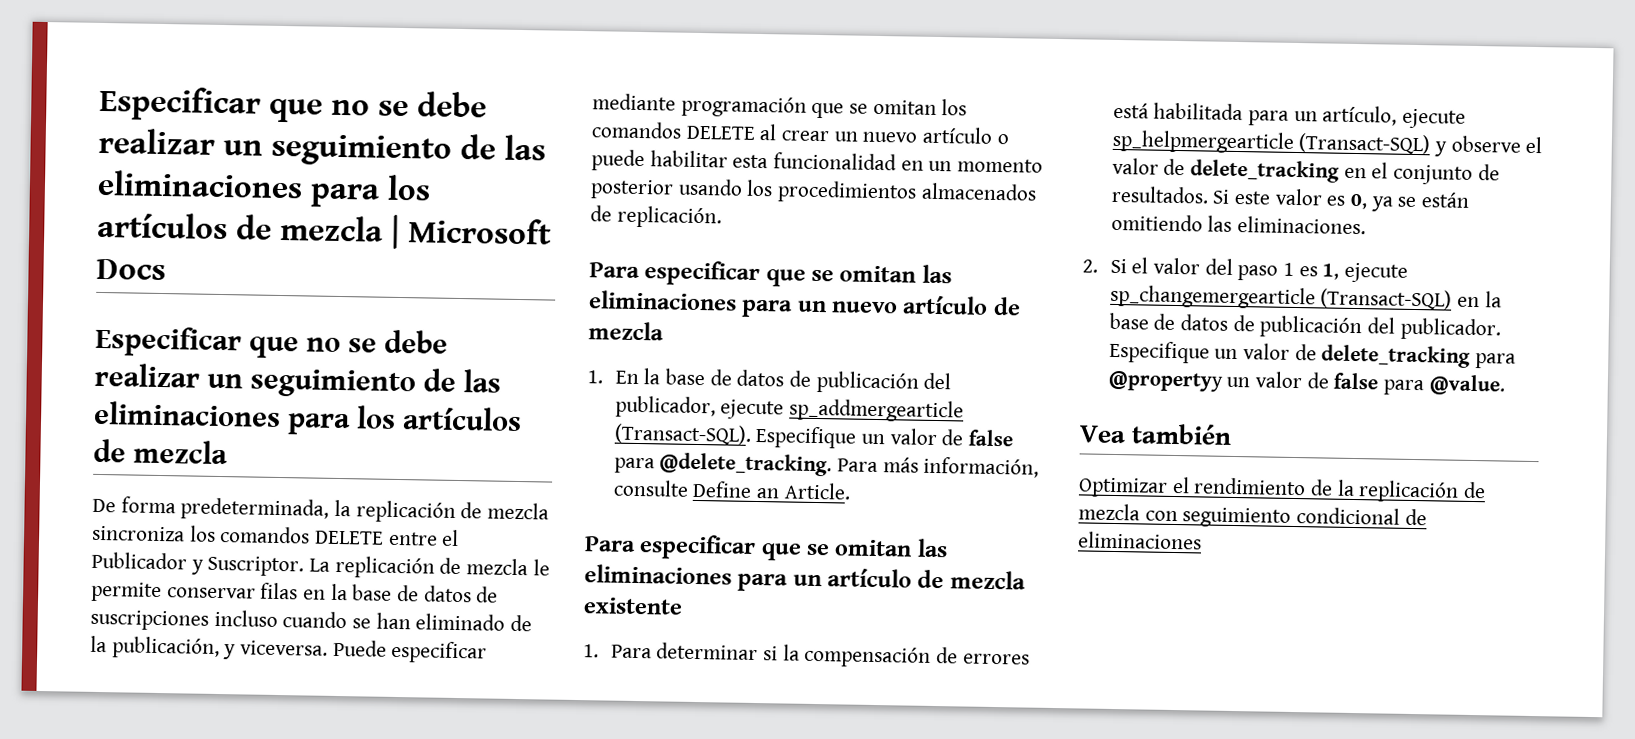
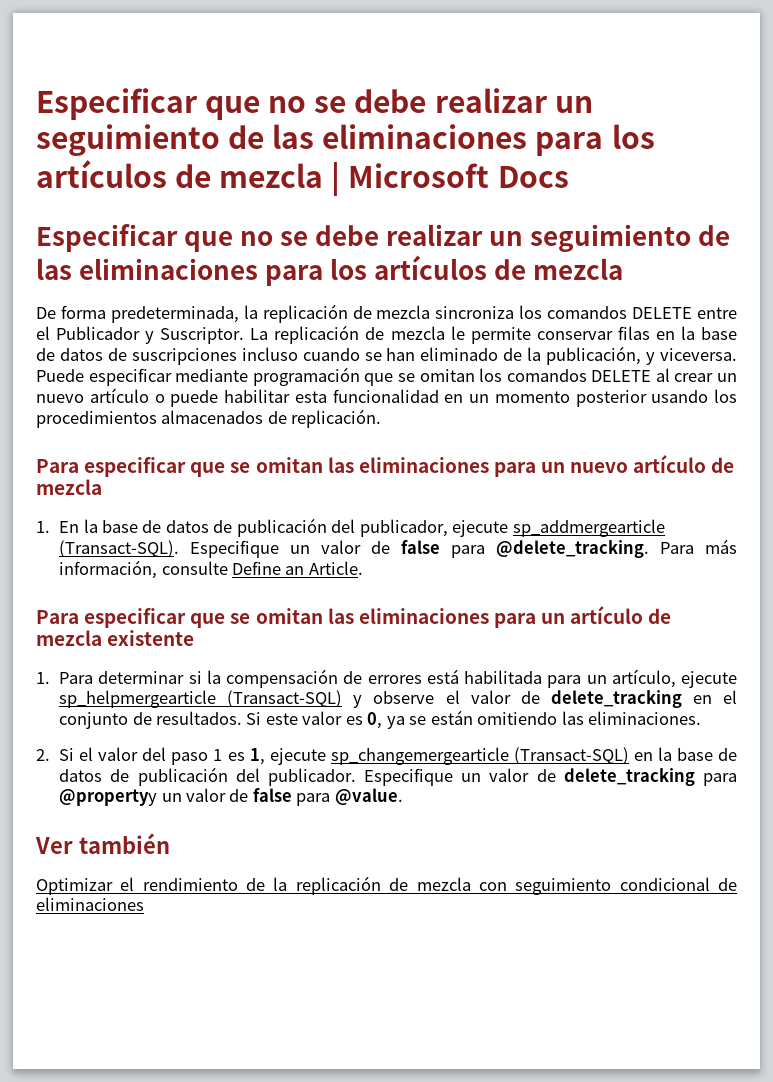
[1079,425,1126,444] Vea -> [35,837,73,854] Ver

